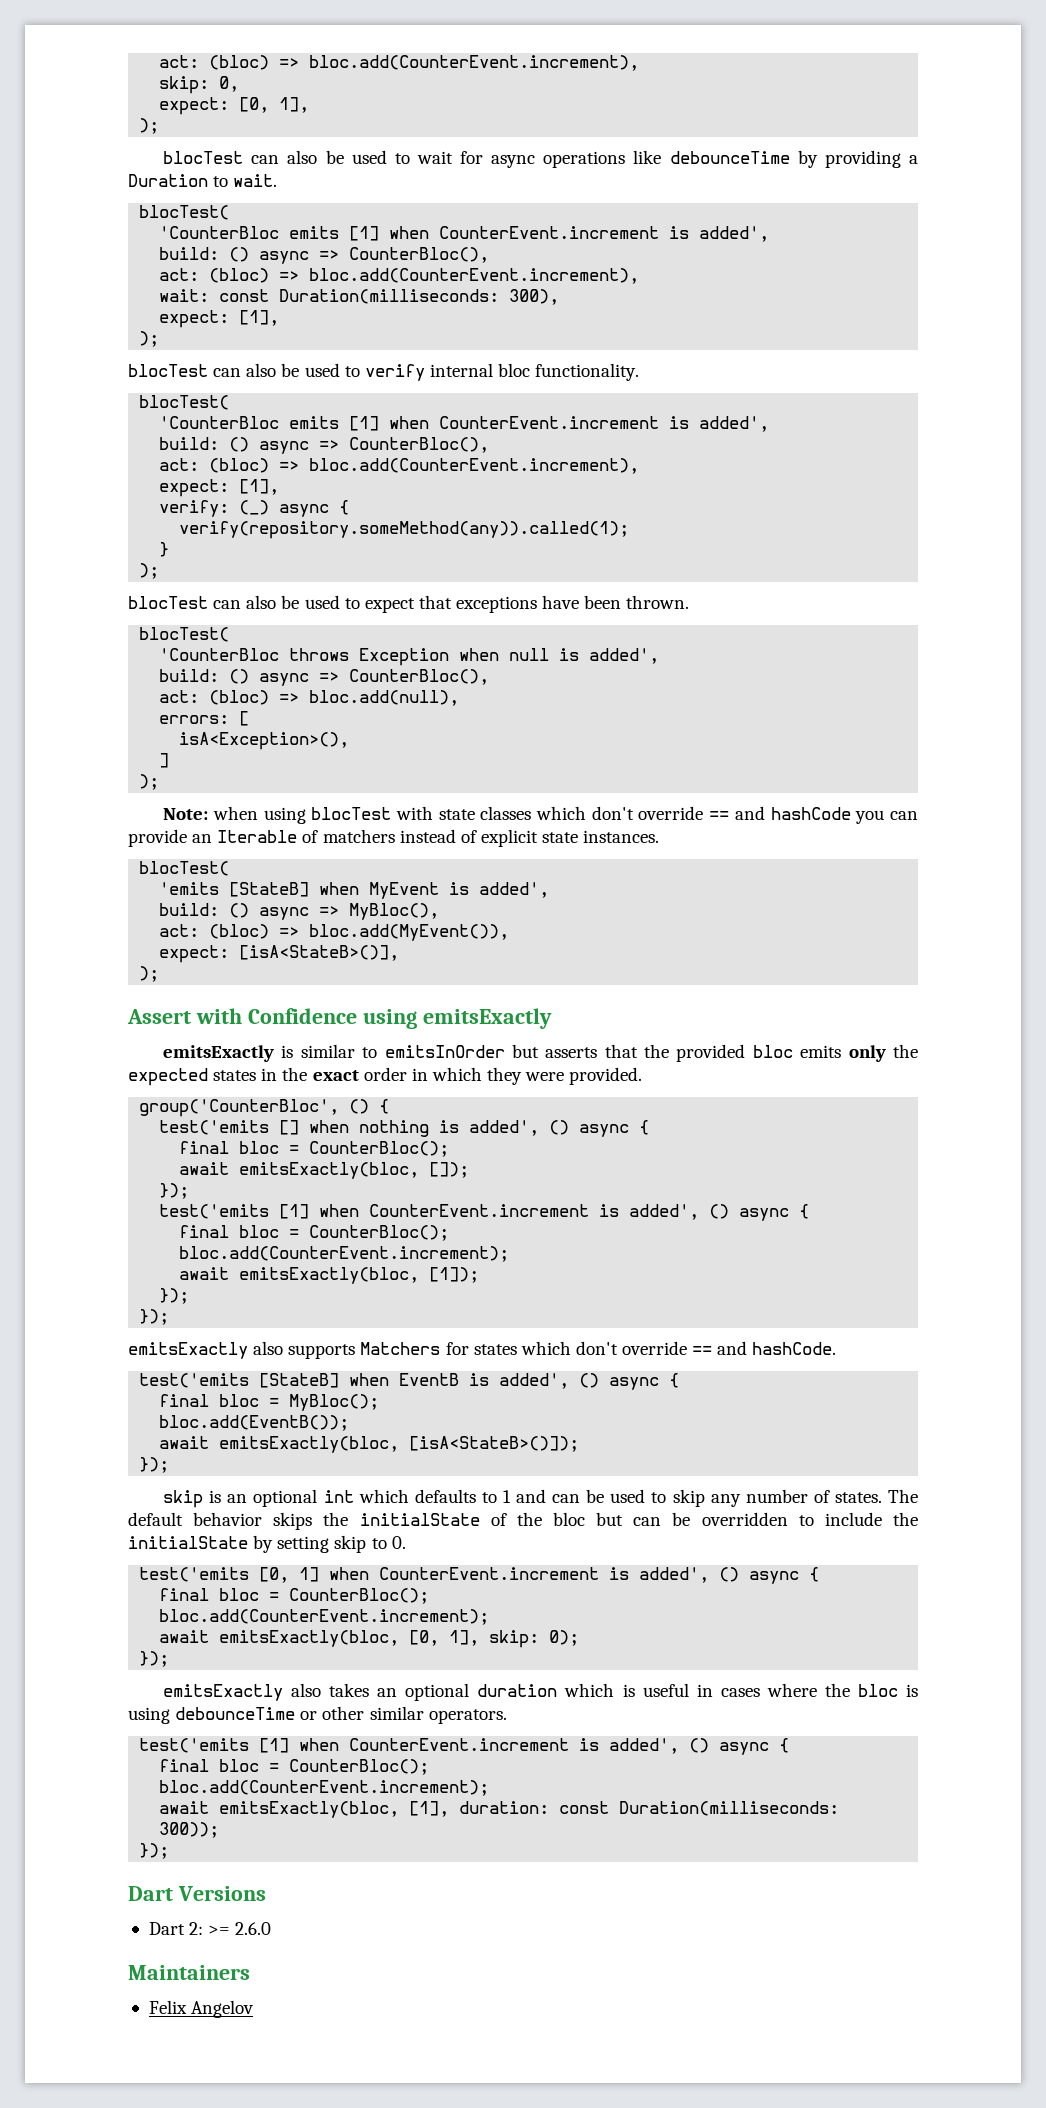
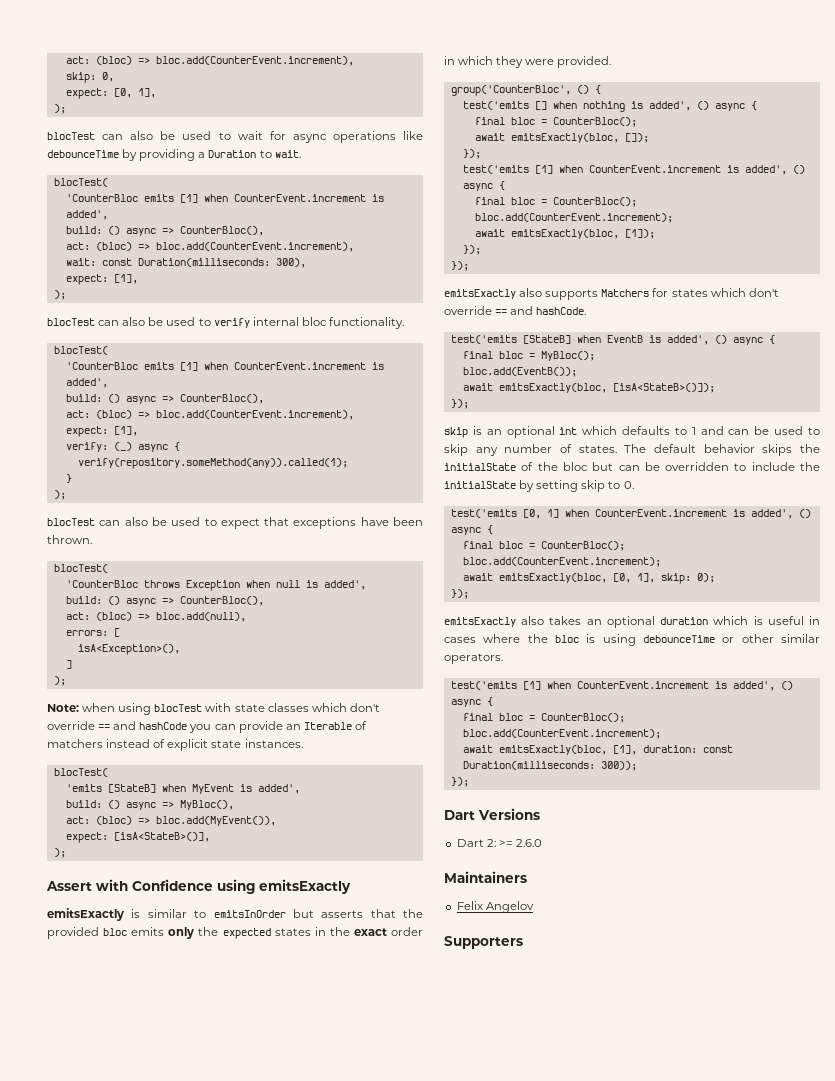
(255, 2009) none -> [444,936,523,949] // Supporters

